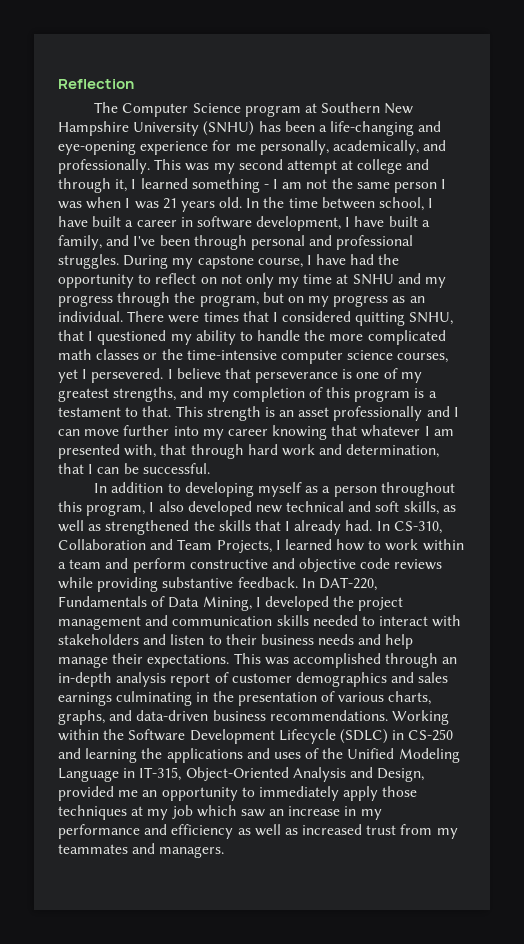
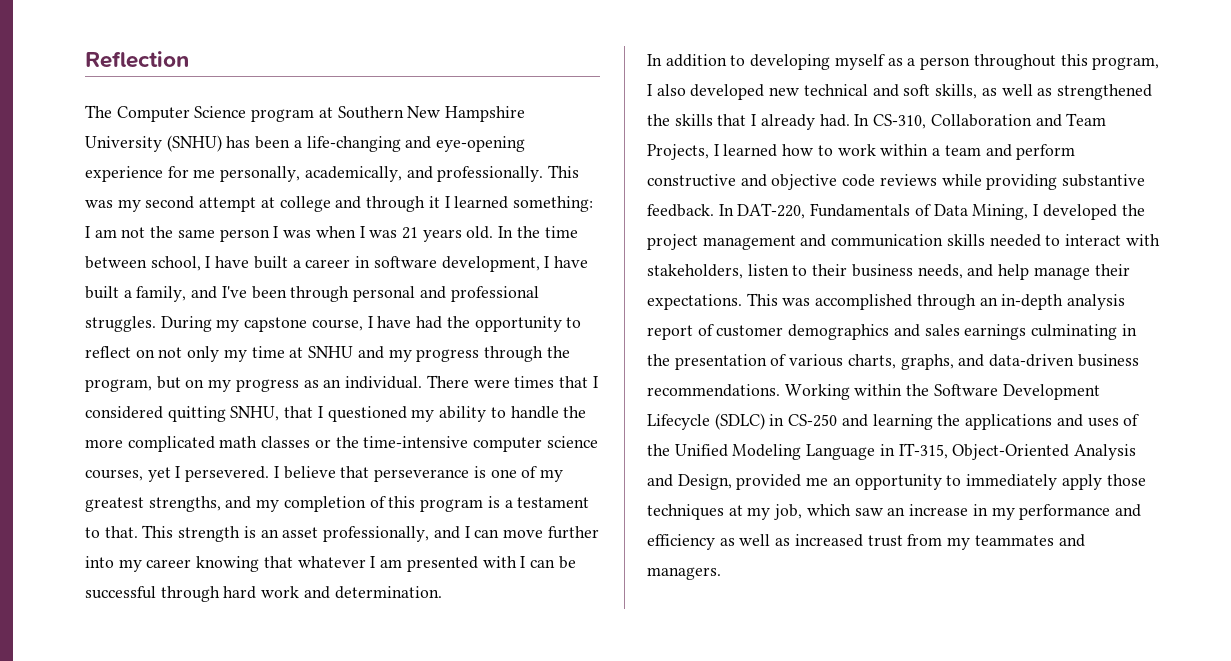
[115,178,269,193] it, I learned something - -> [428,196,593,212] it I learned something:
[333,406,423,421] professionally -> [323,526,430,542] professionally,
[124,444,440,459] [58,463,210,474] with, that through hard work and determination, that I can be successful. -> [482,556,576,569] [85,586,442,602] with I can be successful through hard work and determination.
[58,634,167,645] stakeholders and -> [647,264,743,279] stakeholders,
[318,634,355,645] needs -> [917,264,963,279] needs,
[171,805,193,819] job -> [774,504,803,520] job,

